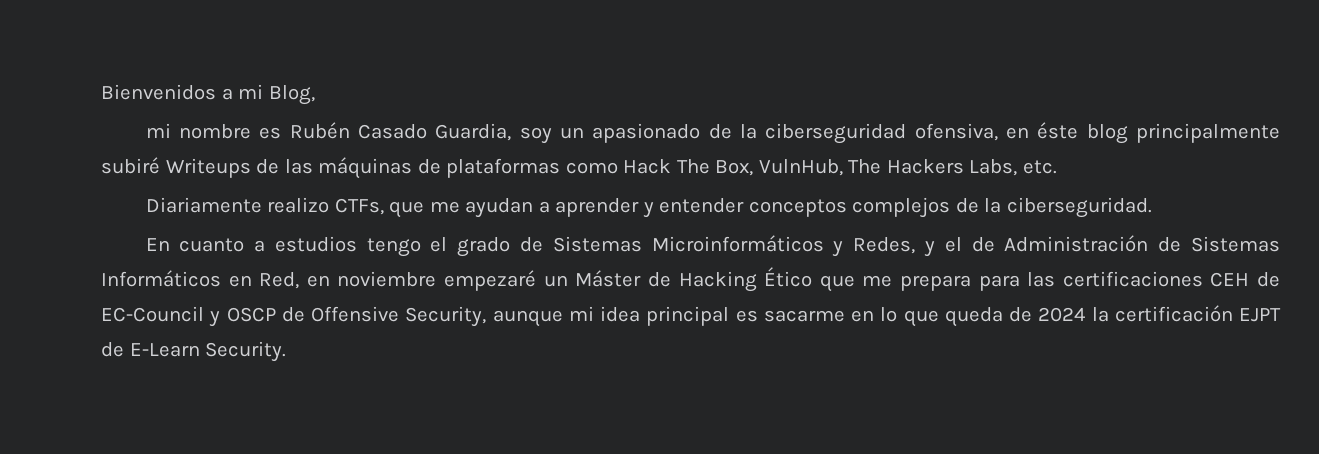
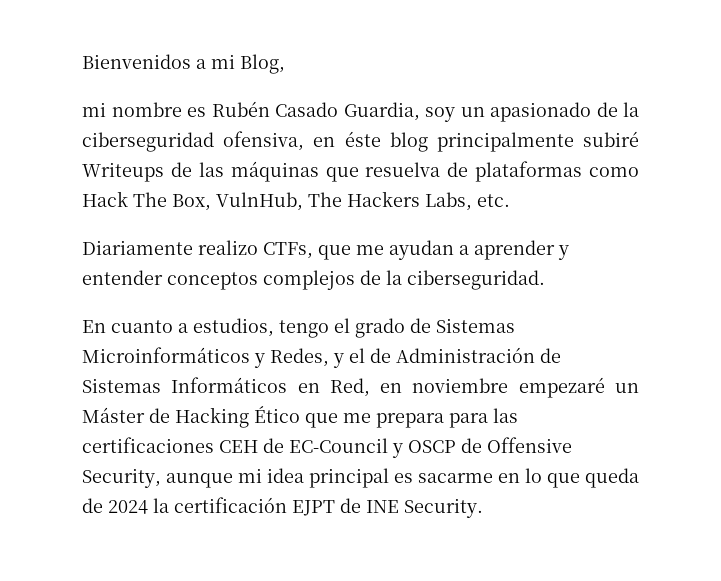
(413, 168) none -> [325,162,441,182] que resuelva
[274,236,357,252] estudios -> [193,318,274,337] estudios,
[129,343,200,357] E-Learn -> [366,500,399,513] INE

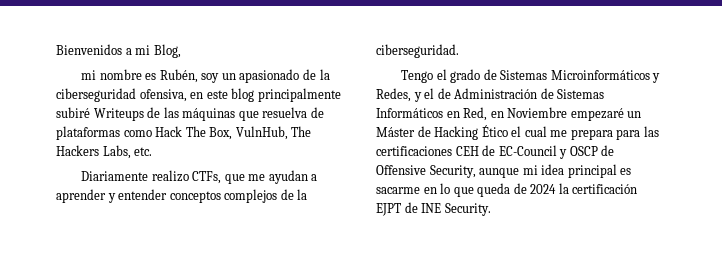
[211,101,420,121] Rubén Casado Guardia, -> [159,69,198,83] Rubén,
[344,131,381,147] éste -> [206,90,228,99] este
[82,318,329,338] En cuanto a estudios, tengo -> [401,70,434,83] Tengo
[412,378,509,393] noviembre -> [507,107,568,118] Noviembre
[305,413,338,428] que -> [511,126,547,137] el cual

